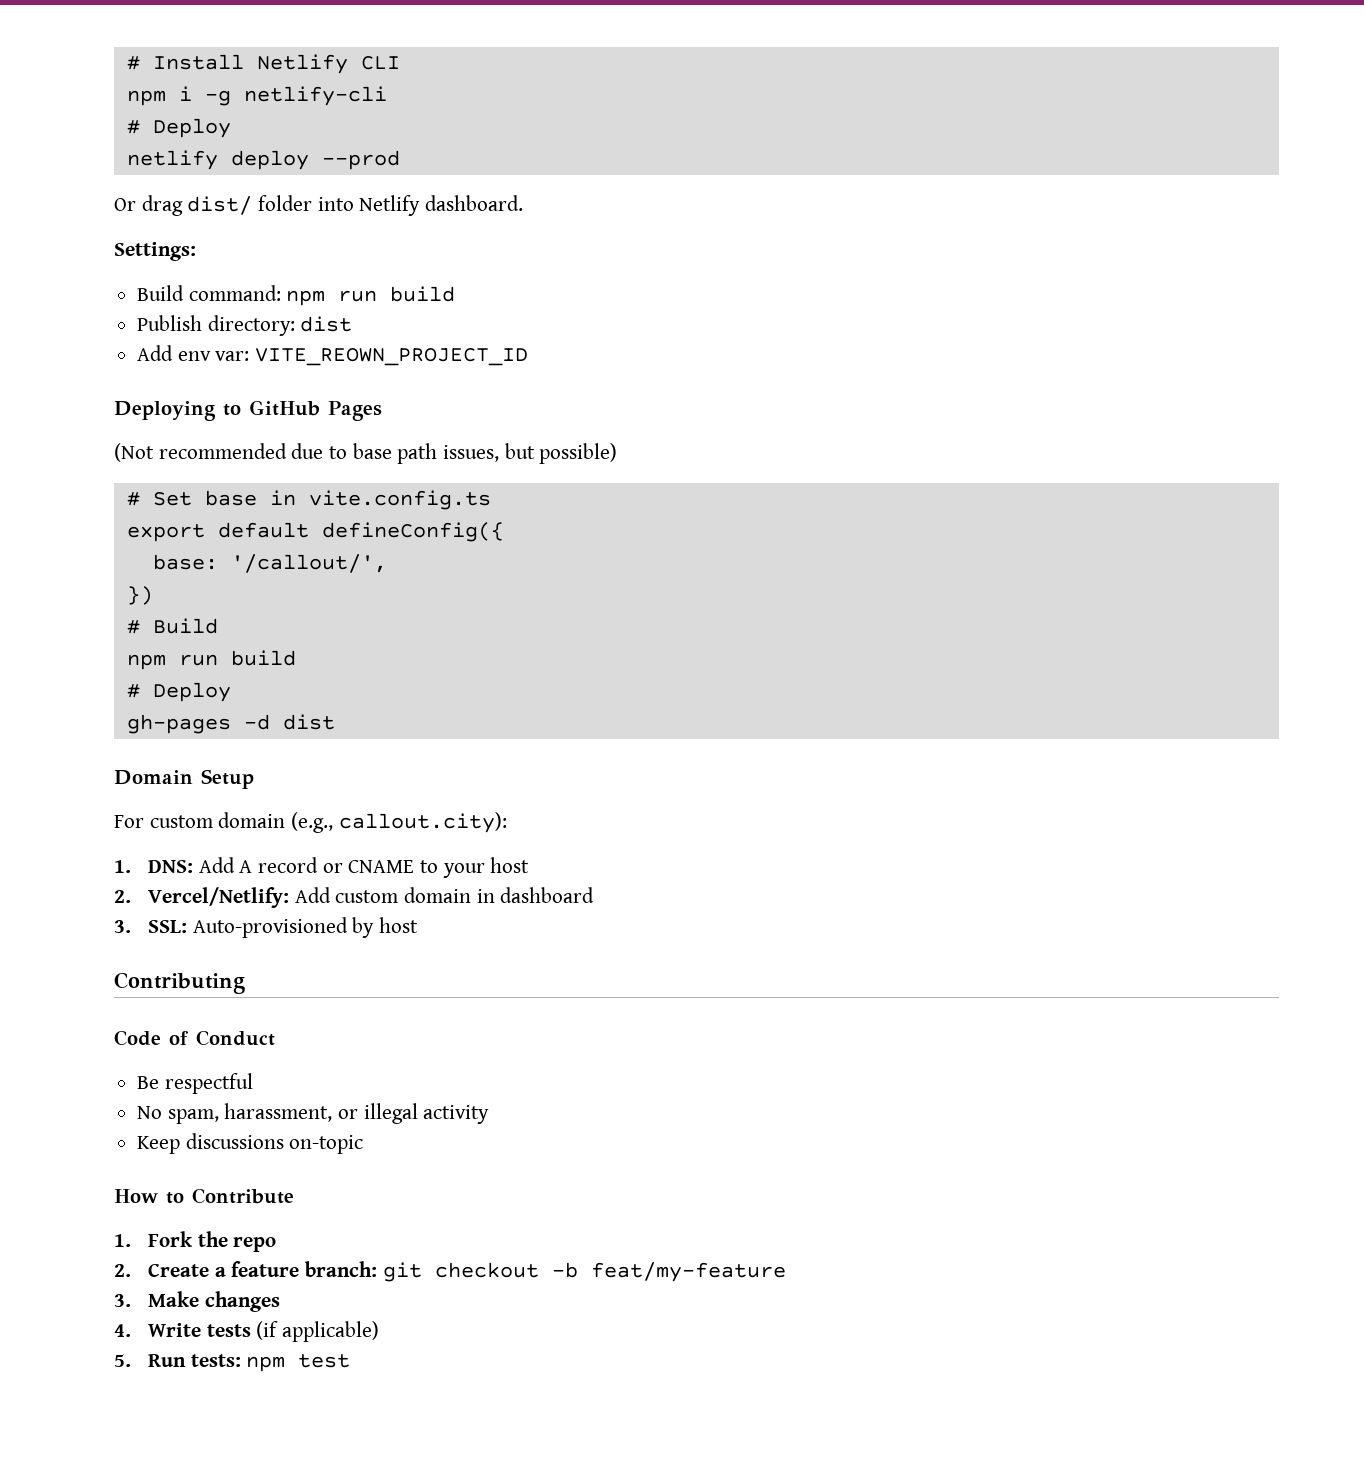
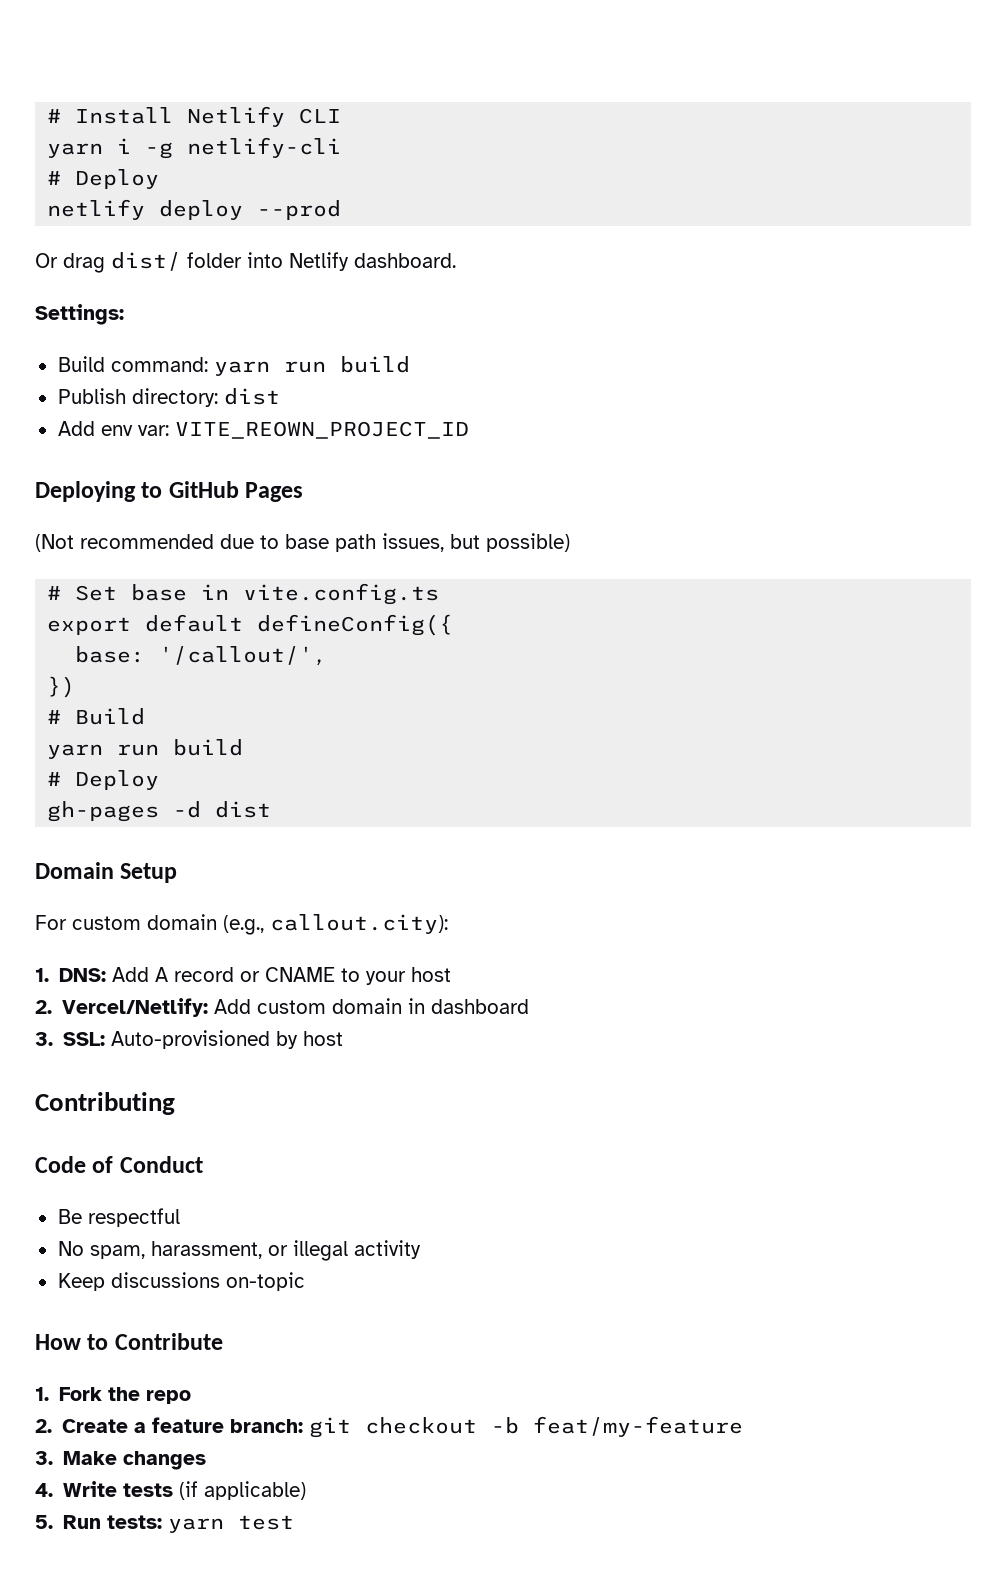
[126,90,166,106] npm -> [47,143,104,158] yarn
[286,290,326,306] npm -> [213,361,270,376] yarn
[126,654,166,670] npm -> [47,744,104,759] yarn
[246,1356,286,1372] npm -> [168,1518,225,1533] yarn

